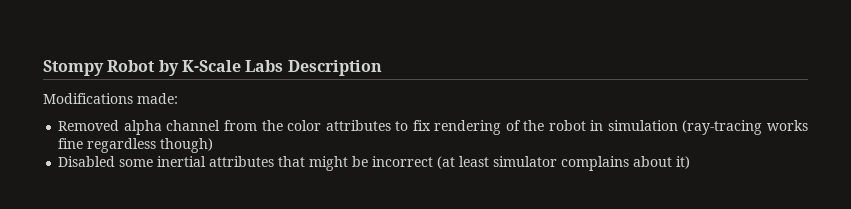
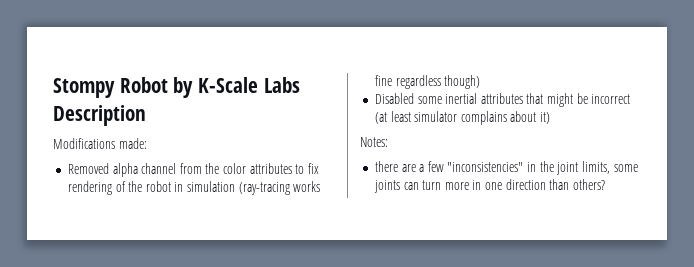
(691, 162) none -> [360,137,388,147] [374,161,638,175] [373,179,606,193] // Notes: // there are a few "inconsistencies" in the joint limits, some joints can turn more in one direction than others?

